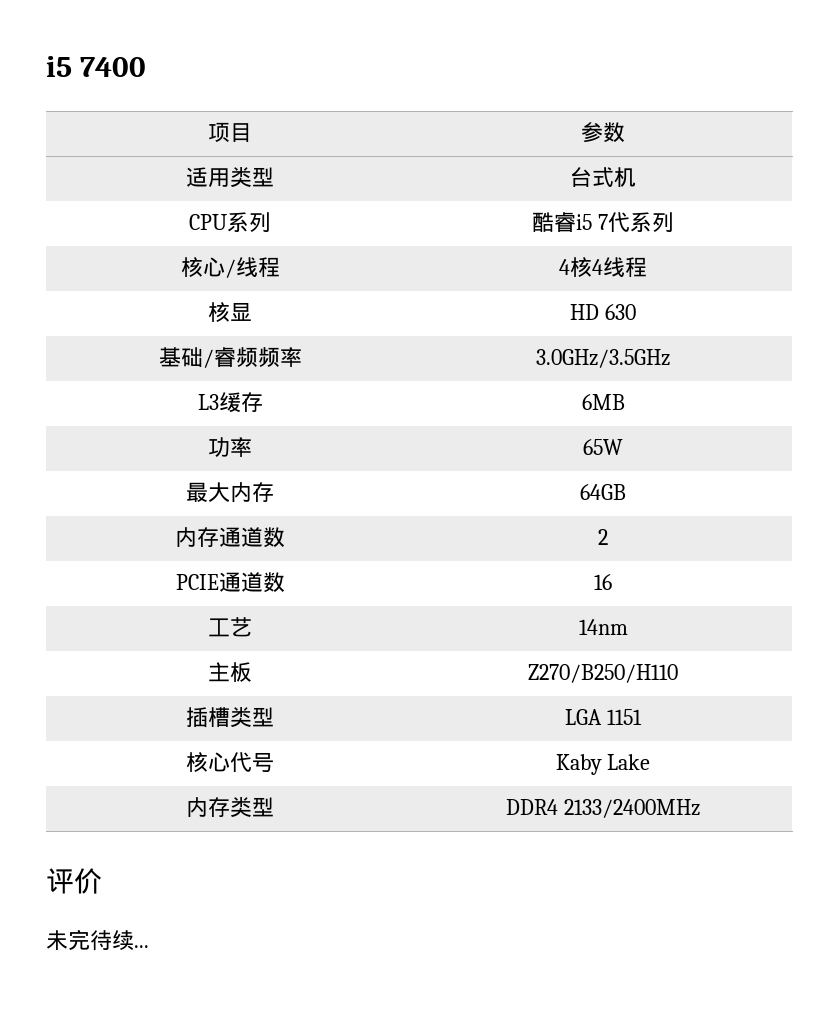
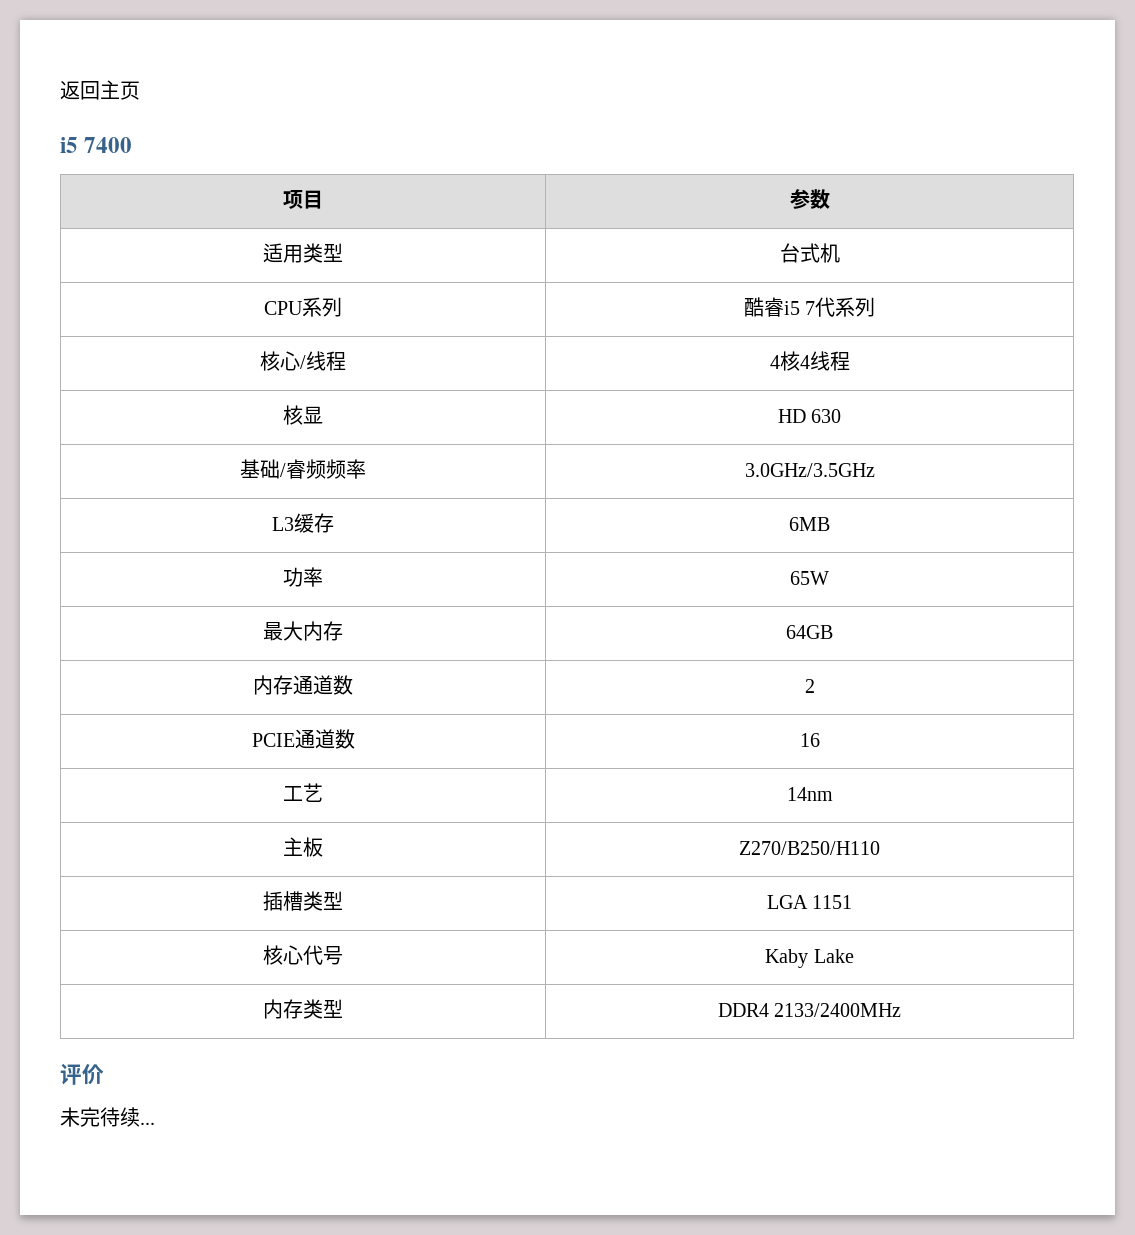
(46, 66) none -> [60,80,140,100] 返回主页 //

